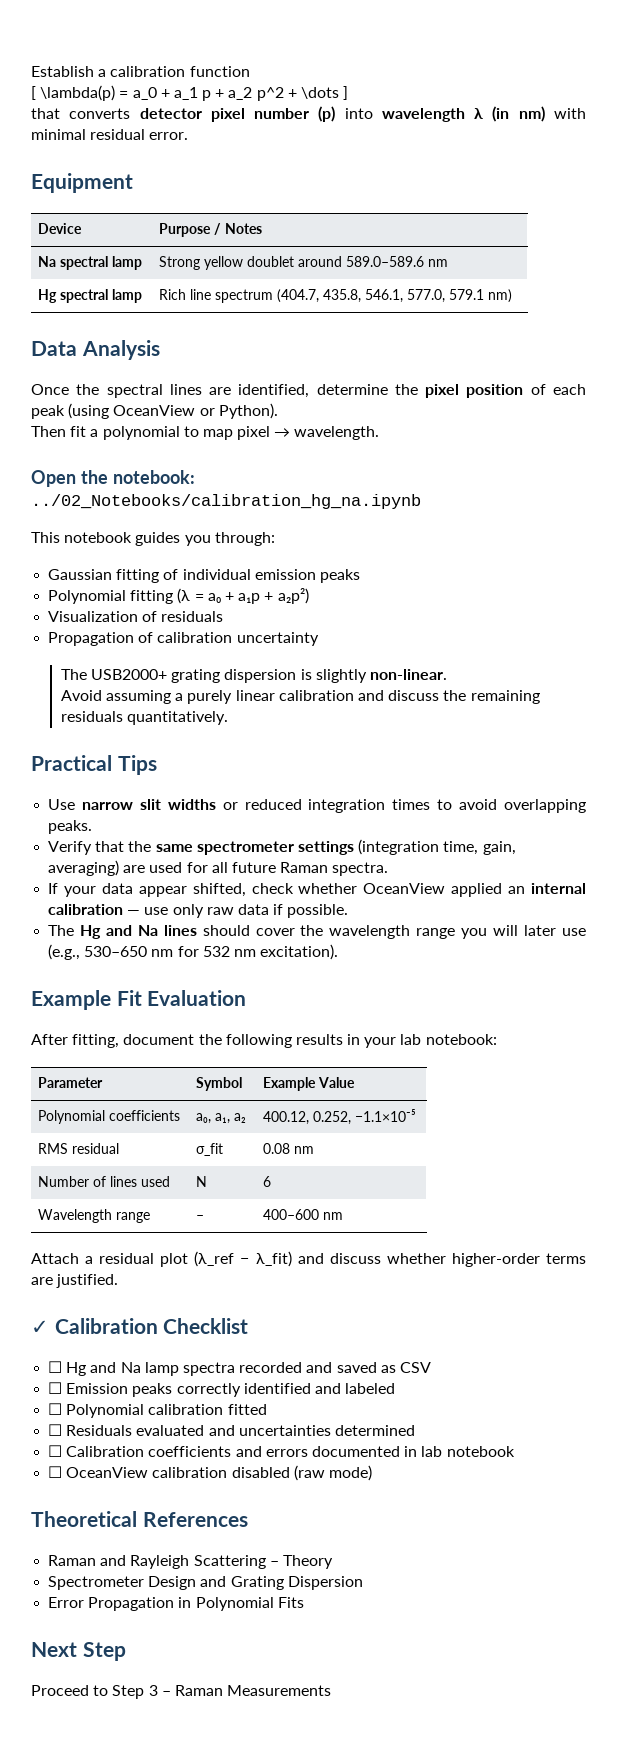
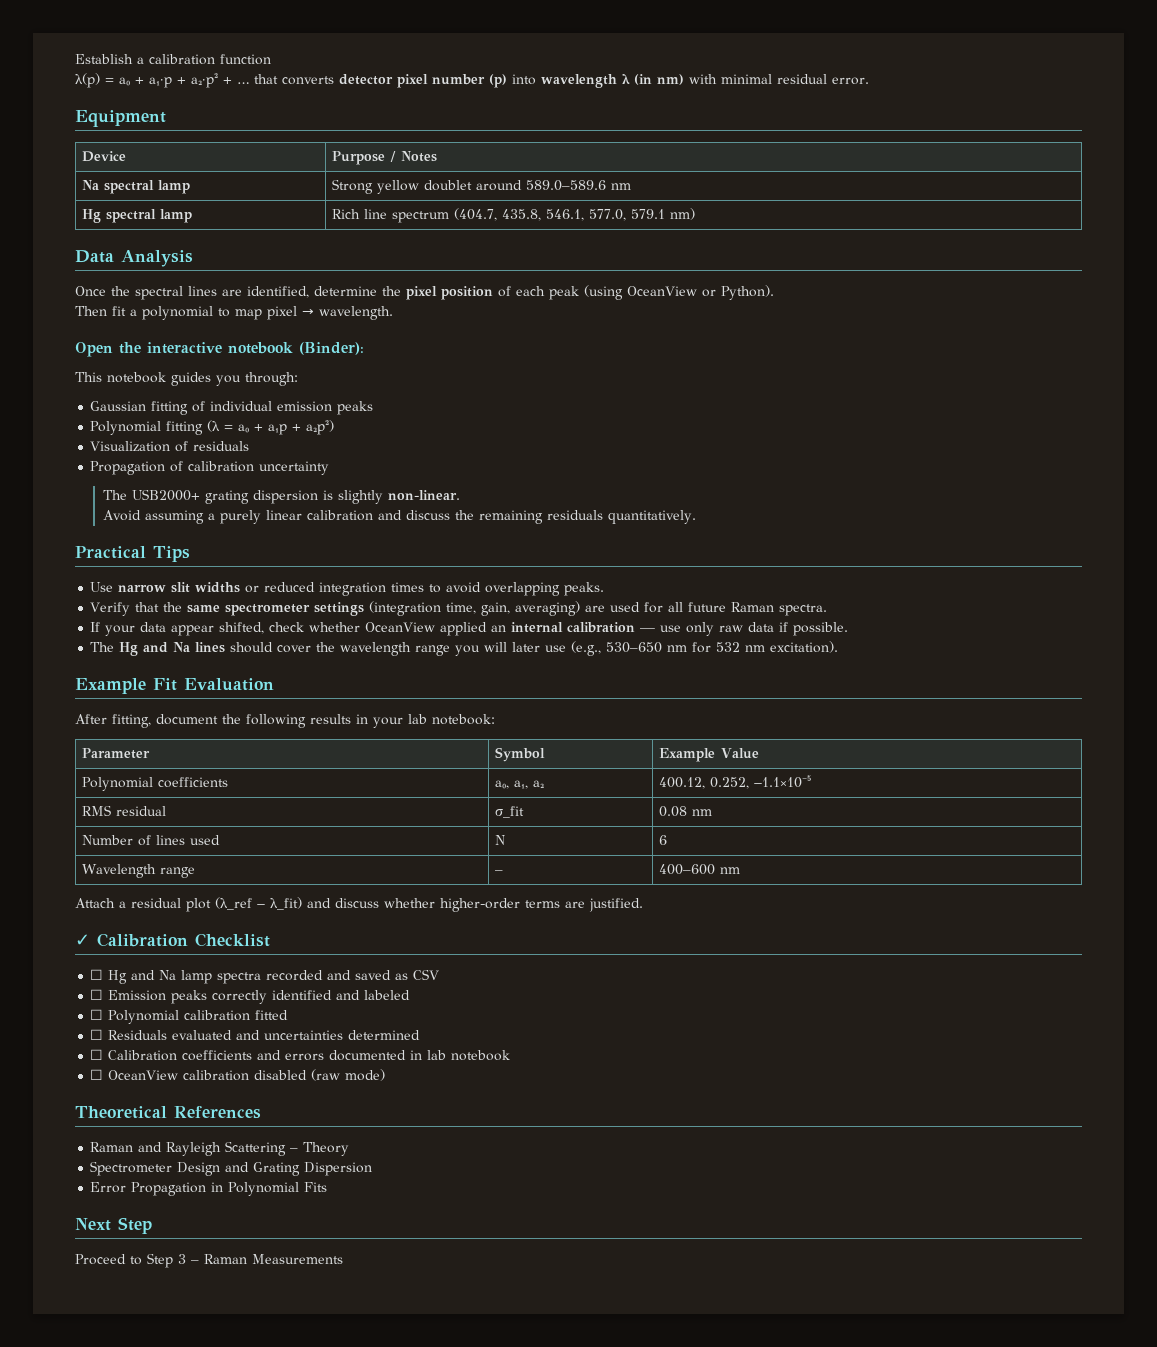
[31,85,349,101] [ \lambda(p) = a_0 + a_1 p + a_2 p^2 + \dots ] // -> [75,73,249,88] λ(p) = a₀ + a₁·p + a₂·p² + …
[112,470,195,484] [31,494,421,509] notebook: // ../02_Notebooks/calibration_hg_na.ipynb -> [147,342,364,355] interactive notebook (Binder):

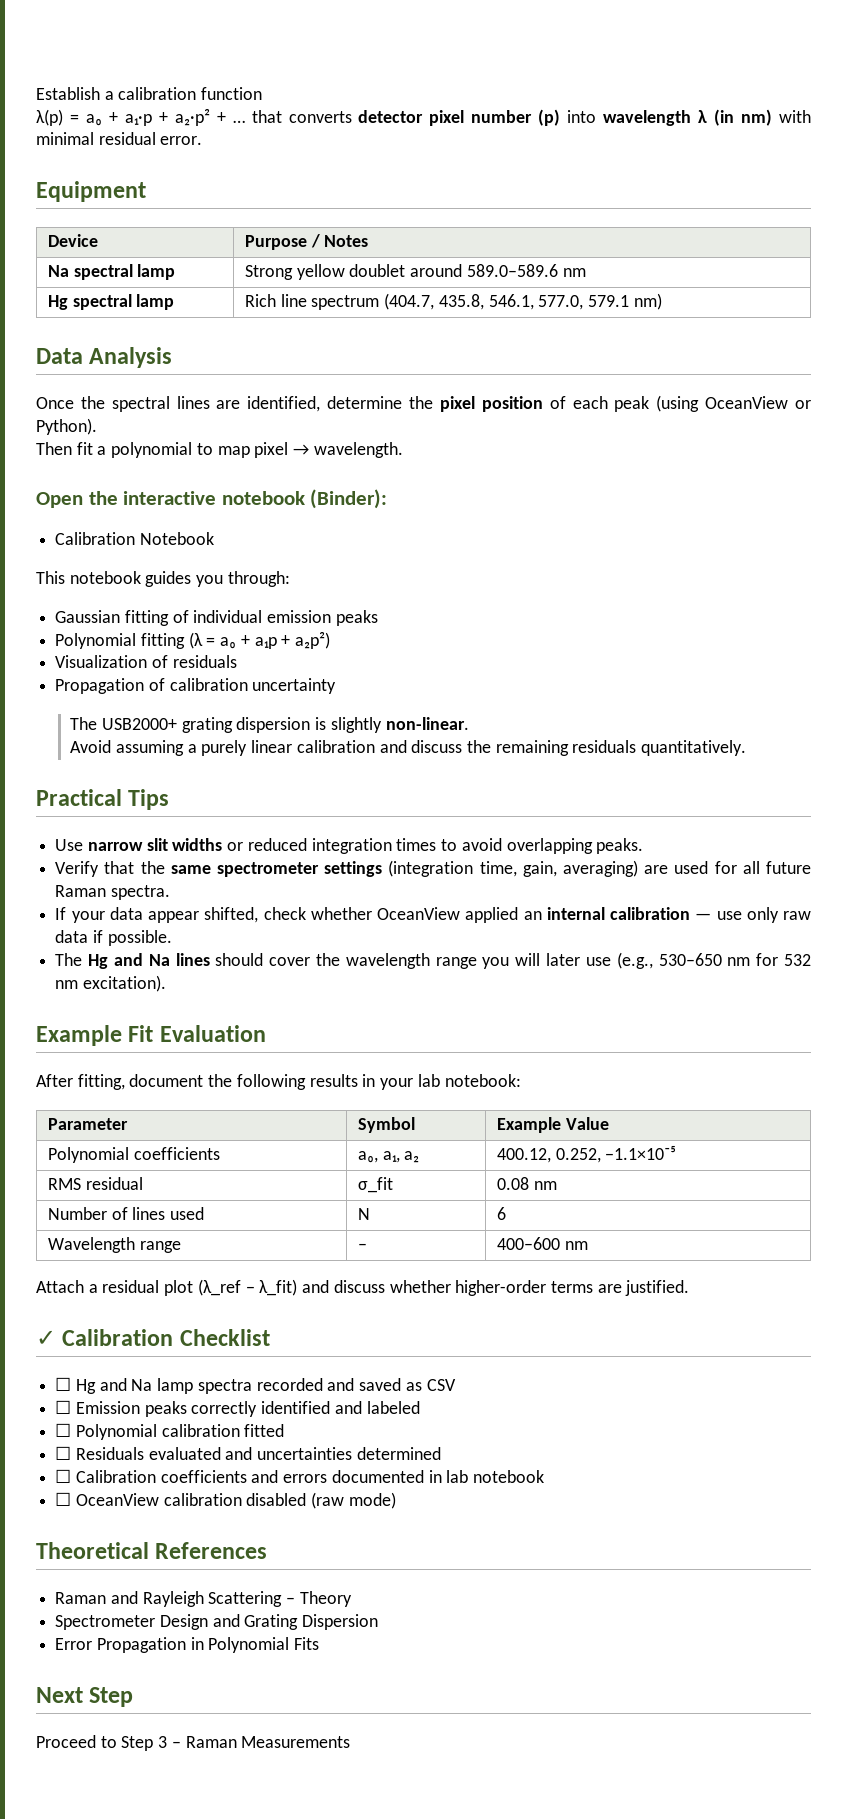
(364, 348) none -> [55,532,214,545] // Calibration Notebook

